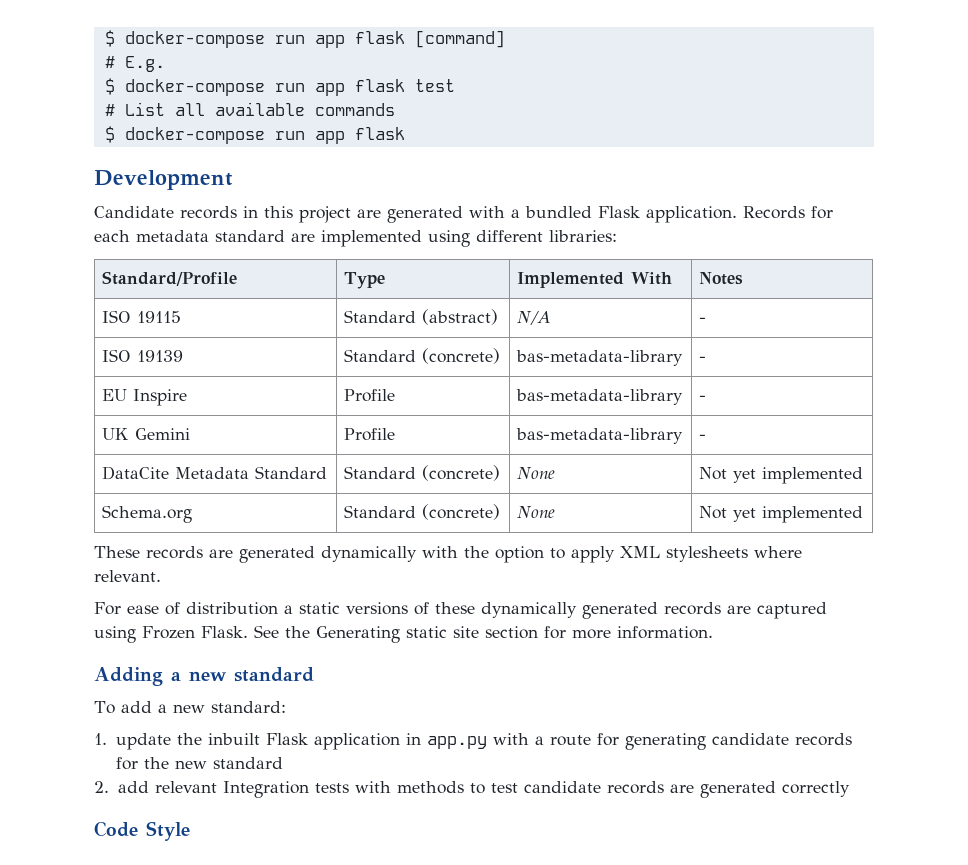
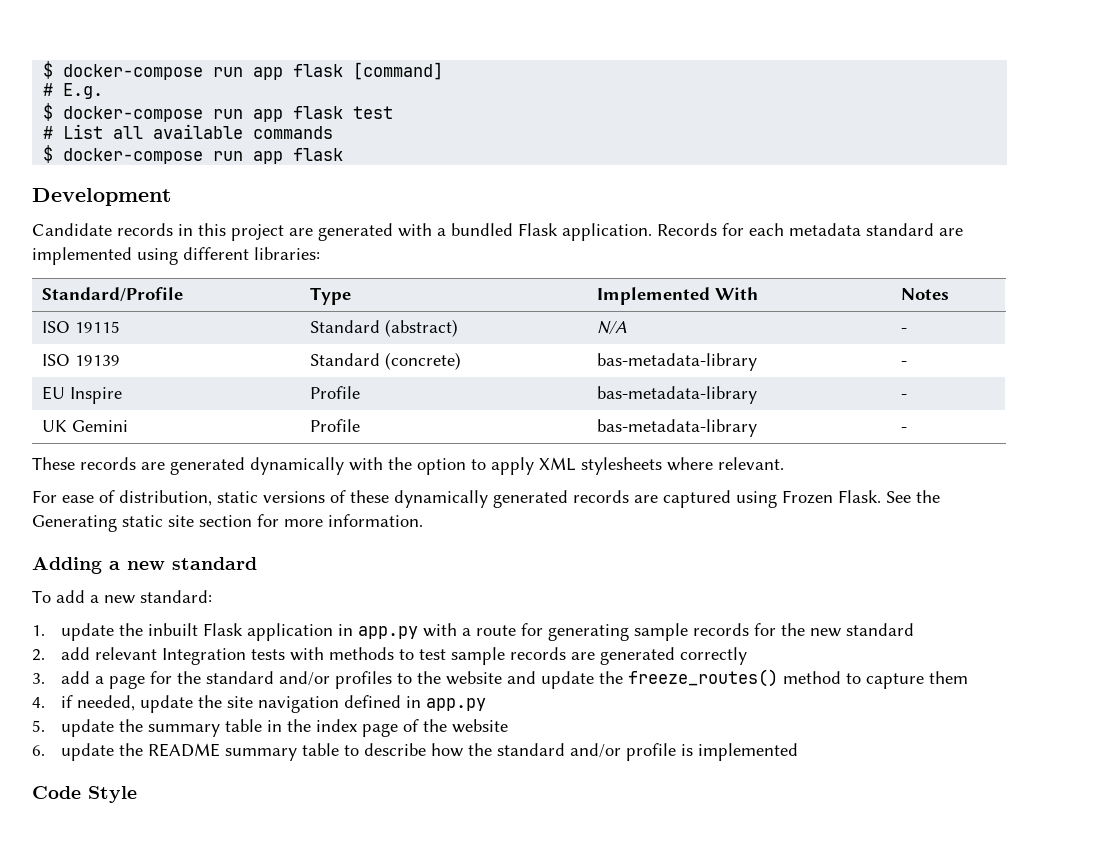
[101,466,327,480] [343,465,500,481] [516,467,555,479] [698,467,863,484] [101,505,192,523] [343,504,500,520] [516,506,555,518] [698,506,863,523] // DataCite Metadata Standard | Standard (concrete) | None | Not yet implemented // Schema.org | Standard (concrete) | None | Not yet implemented -> (908, 429) none
[186,602,293,615] distribution a -> [119,490,212,506] distribution,
[712,733,790,745] candidate -> [633,623,688,641] sample
[523,781,601,793] candidate -> [450,647,505,665] sample
(850, 789) none -> [32,669,968,689] [32,695,486,713] [32,719,508,737] [32,743,798,761] // 3. add a page for the standard and/or profiles to the website and update the freeze_routes() method to capture them // 4. if needed, update the site navigation defined in app.py // 5. update the summary table in the index page of the website // 6. update the README summary table to describe how the standard and/or profile is implemented

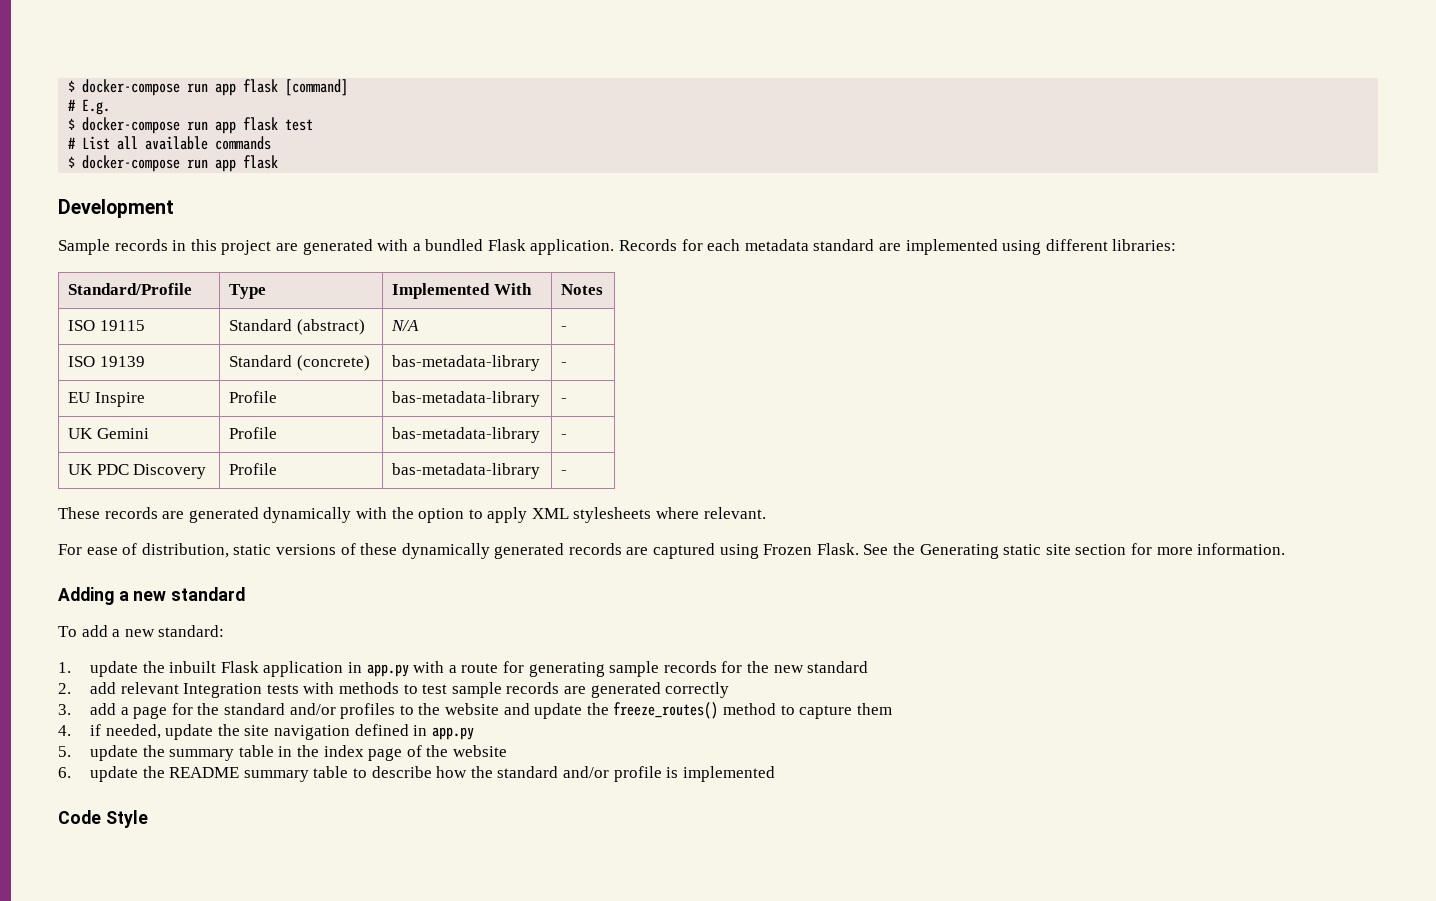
[32,223,112,236] Candidate -> [58,239,110,255] Sample
(908, 429) none -> [67,464,207,479] [228,463,277,475] [391,463,540,479] [560,470,567,475] // UK PDC Discovery | Profile | bas-metadata-library | -

